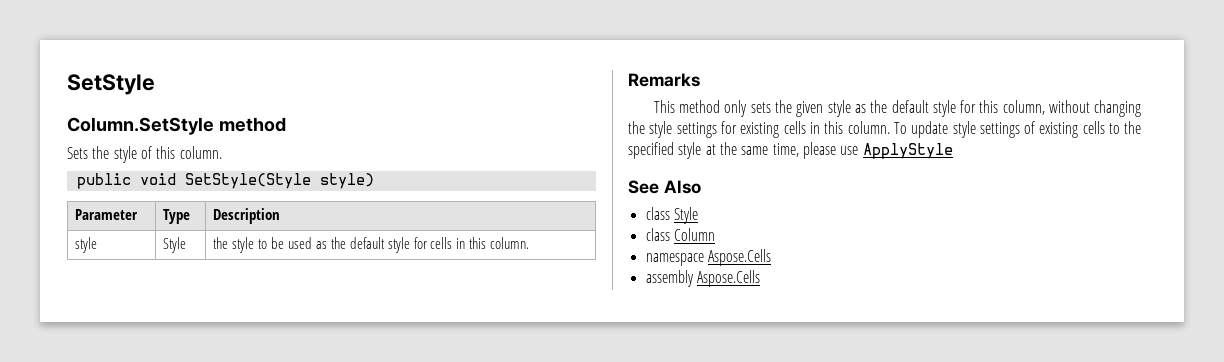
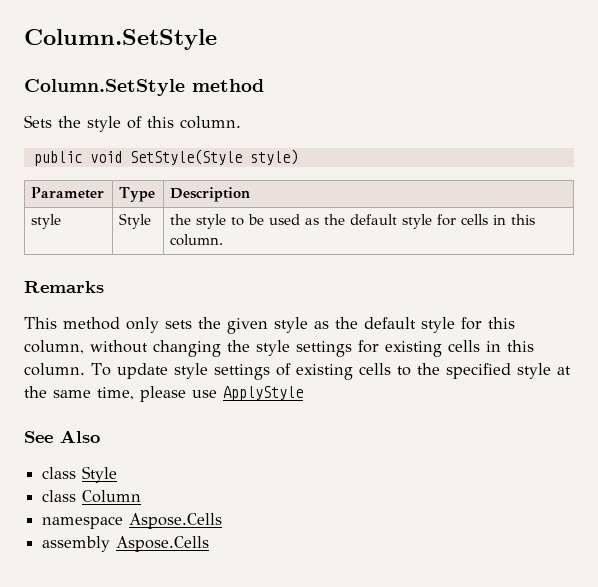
[67,74,155,95] SetStyle -> [24,29,217,50] Column.SetStyle

